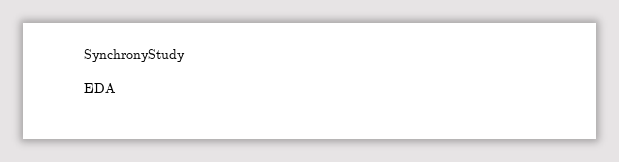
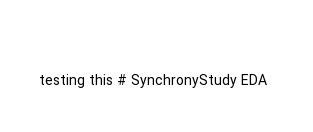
(84, 55) none -> [39,74,127,88] testing this #
(185, 55) // -> (237, 81) none

